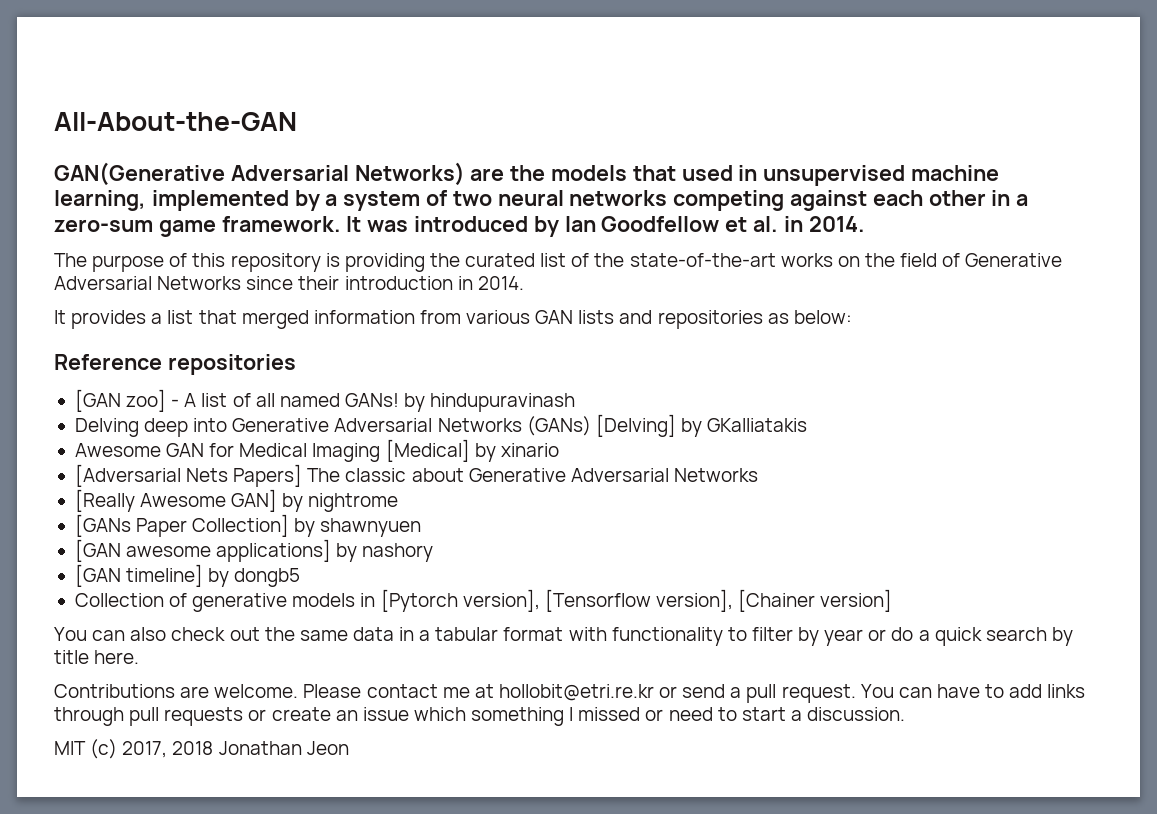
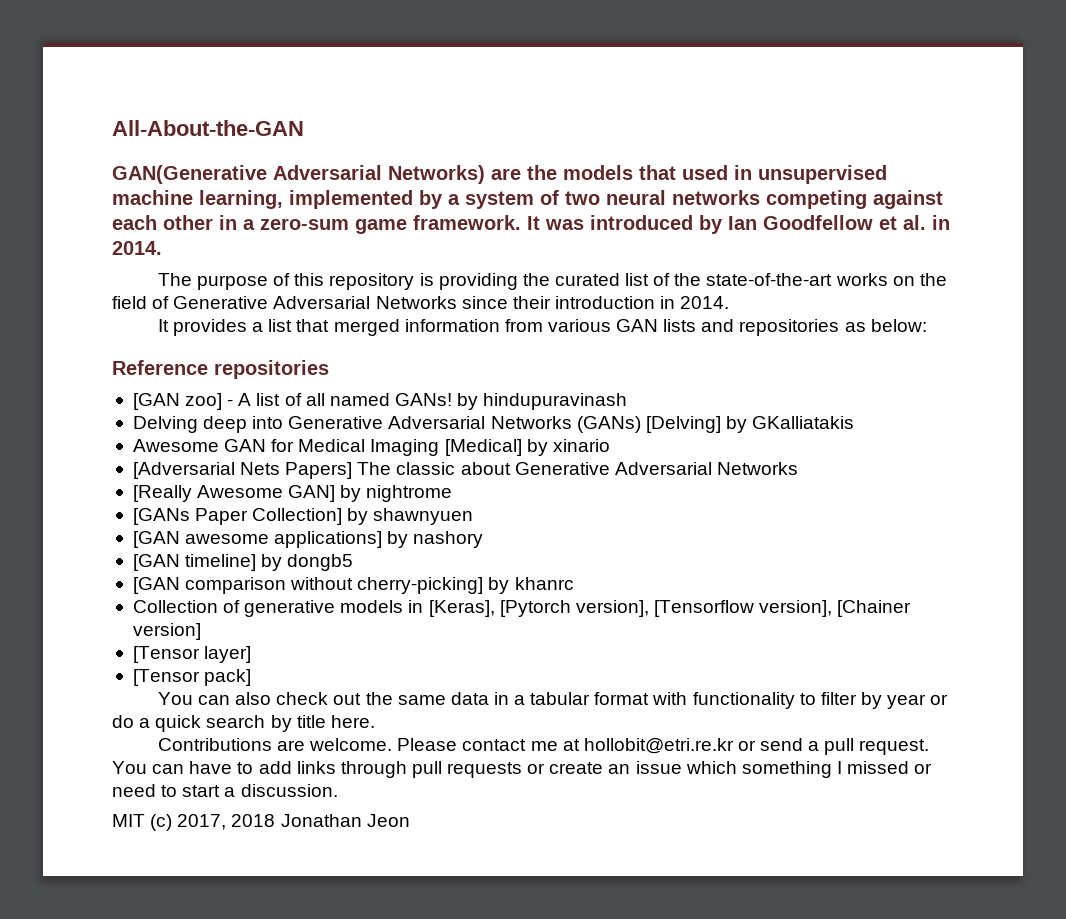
(301, 577) none -> [132,577,574,594] // [GAN comparison without cherry-picking] by khanrc
(376, 600) none -> [428,600,495,617] [Keras],
(893, 600) none -> [132,646,252,663] [132,669,252,686] // [Tensor layer] // [Tensor pack]

